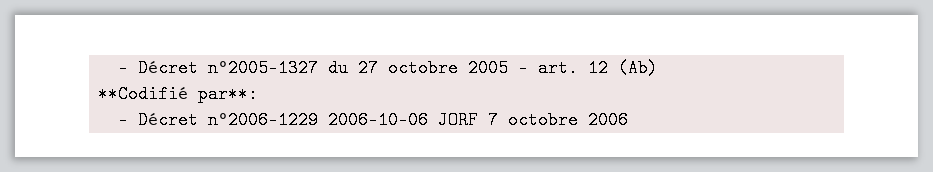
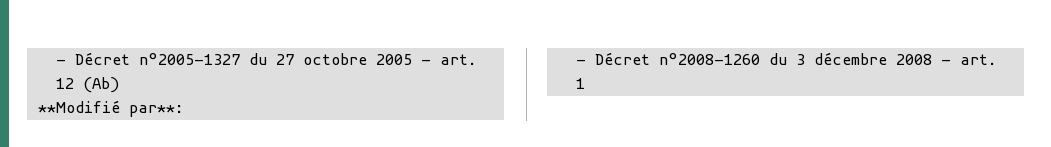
[98,85,189,103] **Codifié -> [37,100,120,113] **Modifié
[208,111,629,129] n°2006-1229 2006-10-06 JORF 7 octobre 2006 -> [658,52,997,65] [575,78,585,89] n°2008-1260 du 3 décembre 2008 - art. 1

